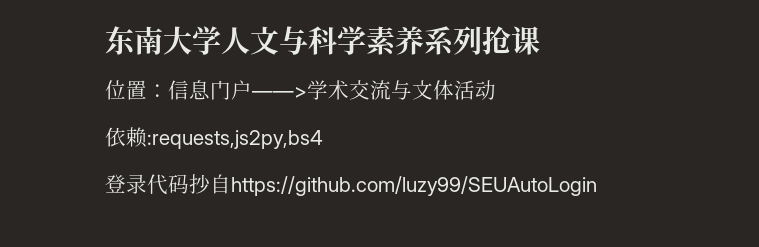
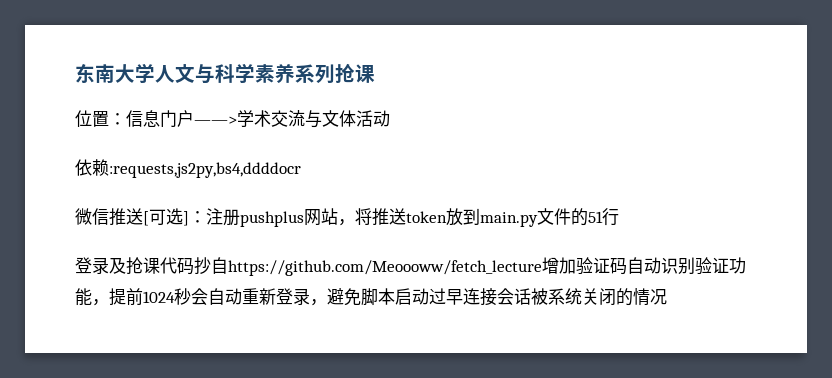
[147,130,323,149] [105,174,147,194] :requests,js2py,bs4 // 登录 -> [109,162,301,178] [75,208,619,227] [75,257,160,274] :requests,js2py,bs4,ddddocr // 微信推送[可选]：注册pushplus网站，将推送token放到main.py文件的51行 // 登录及抢课
[231,176,597,196] https://github.com/luzy99/SEUAutoLogin -> [228,257,746,276] [75,288,667,306] https://github.com/Meoooww/fetch_lecture增加验证码自动识别验证功能，提前1024秒会自动重新登录，避免脚本启动过早连接会话被系统关闭的情况

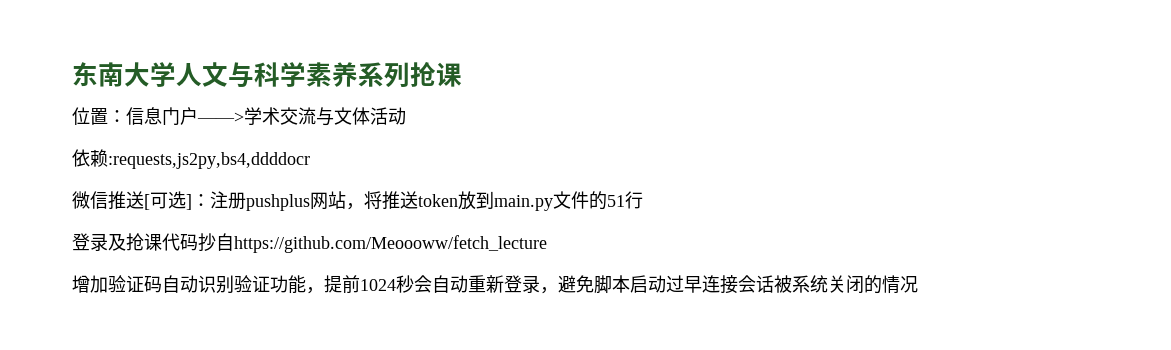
(542, 268) none -> (547, 244) //

